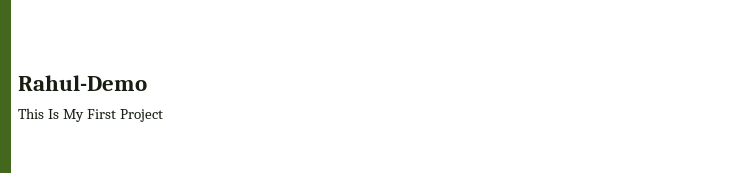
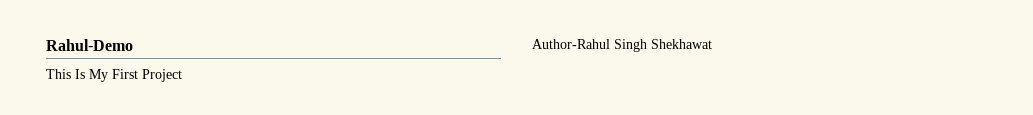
(163, 115) none -> [532,39,712,52] // Author-Rahul Singh Shekhawat

